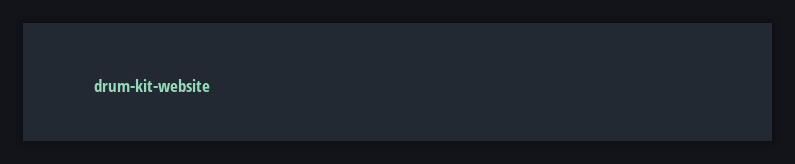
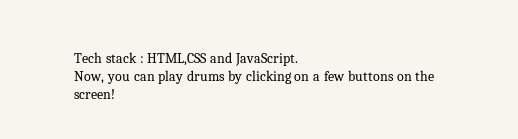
[94,79,210,92] drum-kit-website -> [74,52,298,66] [74,70,435,84] [74,89,115,99] Tech stack : HTML,CSS and JavaScript. // Now, you can play drums by clicking on a few buttons on the screen!

